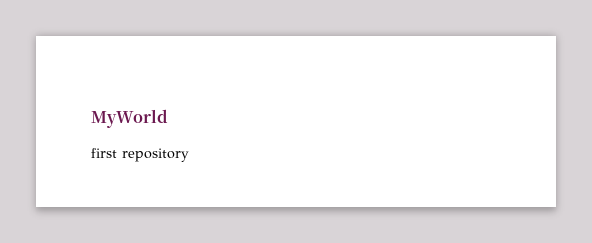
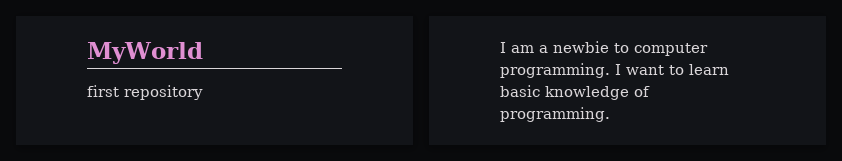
(189, 155) none -> [500,41,708,56] [500,63,729,78] [500,85,650,100] [500,107,610,122] // I am a newbie to computer programming. I want to learn basic knowledge of programming.

